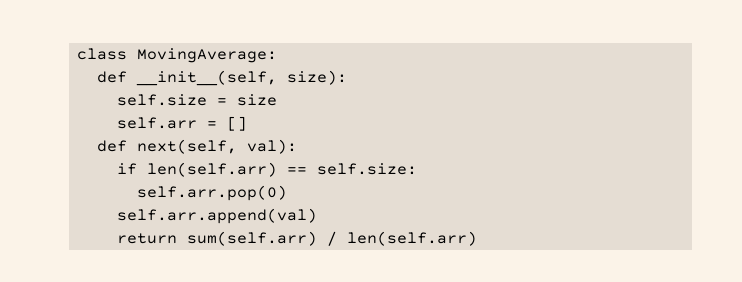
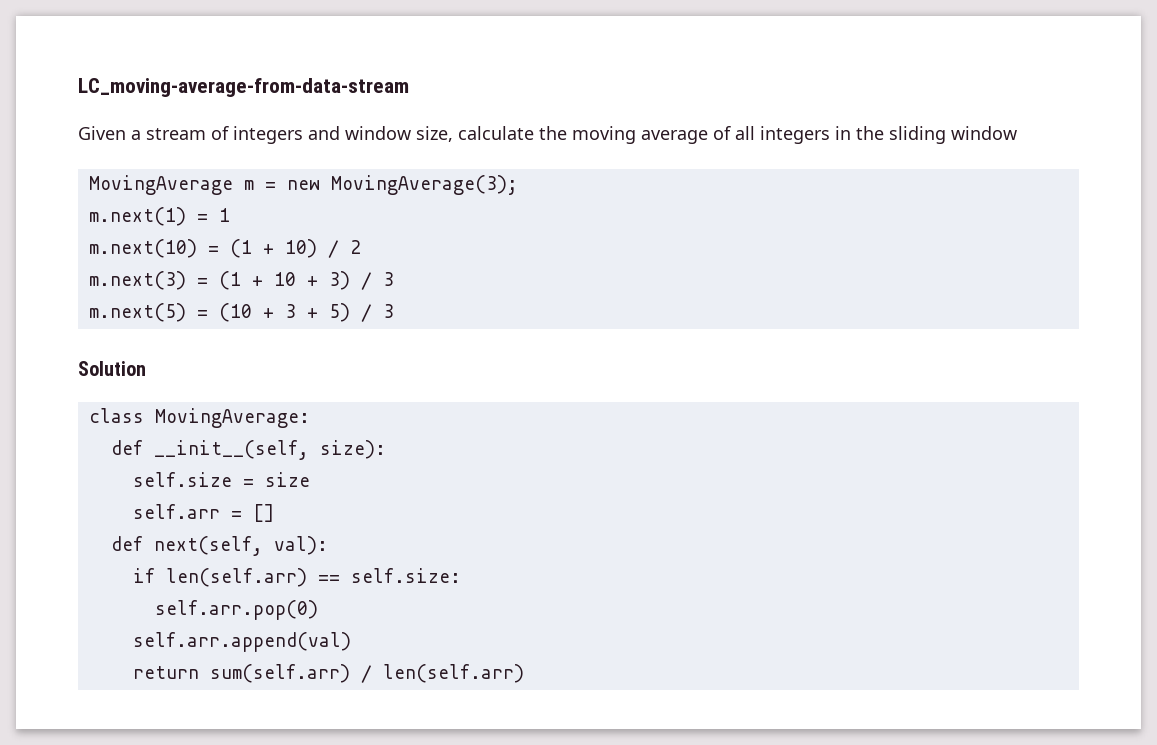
(77, 54) none -> [78,78,409,97] [78,126,1017,144] [88,175,518,195] [88,207,230,226] [88,239,361,258] [88,271,394,290] [88,303,394,322] [78,361,146,376] LC_moving-average-from-data-stream // Given a stream of integers and window size, calculate the moving average of all integers in the sliding window // MovingAverage m = new MovingAverage(3); // m.next(1) = 1 // m.next(10) = (1 + 10) / 2 // m.next(3) = (1 + 10 + 3) / 3 // m.next(5) = (10 + 3 + 5) / 3 // Solution //

